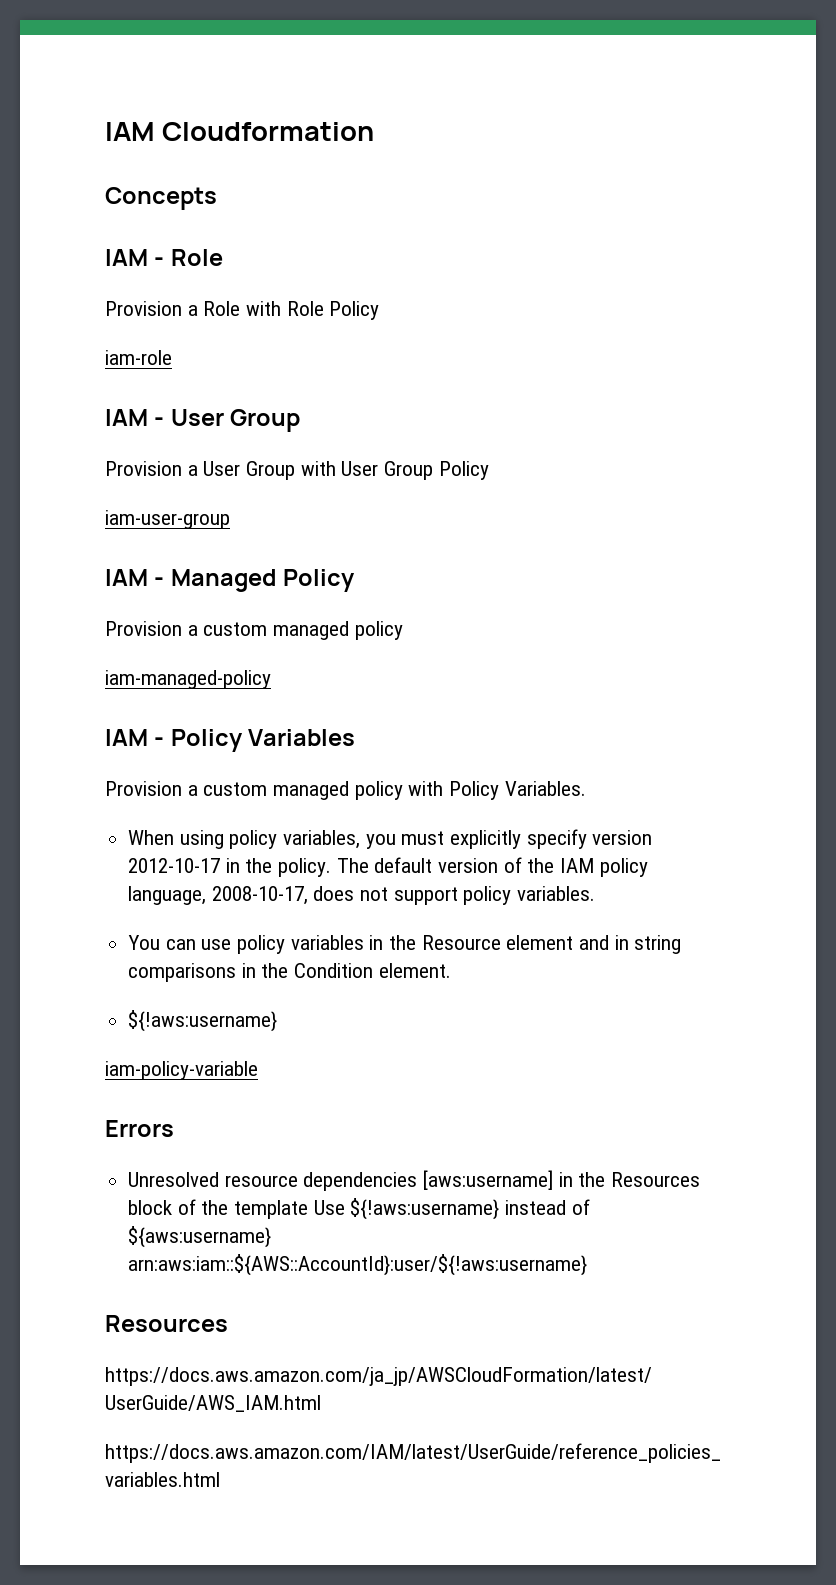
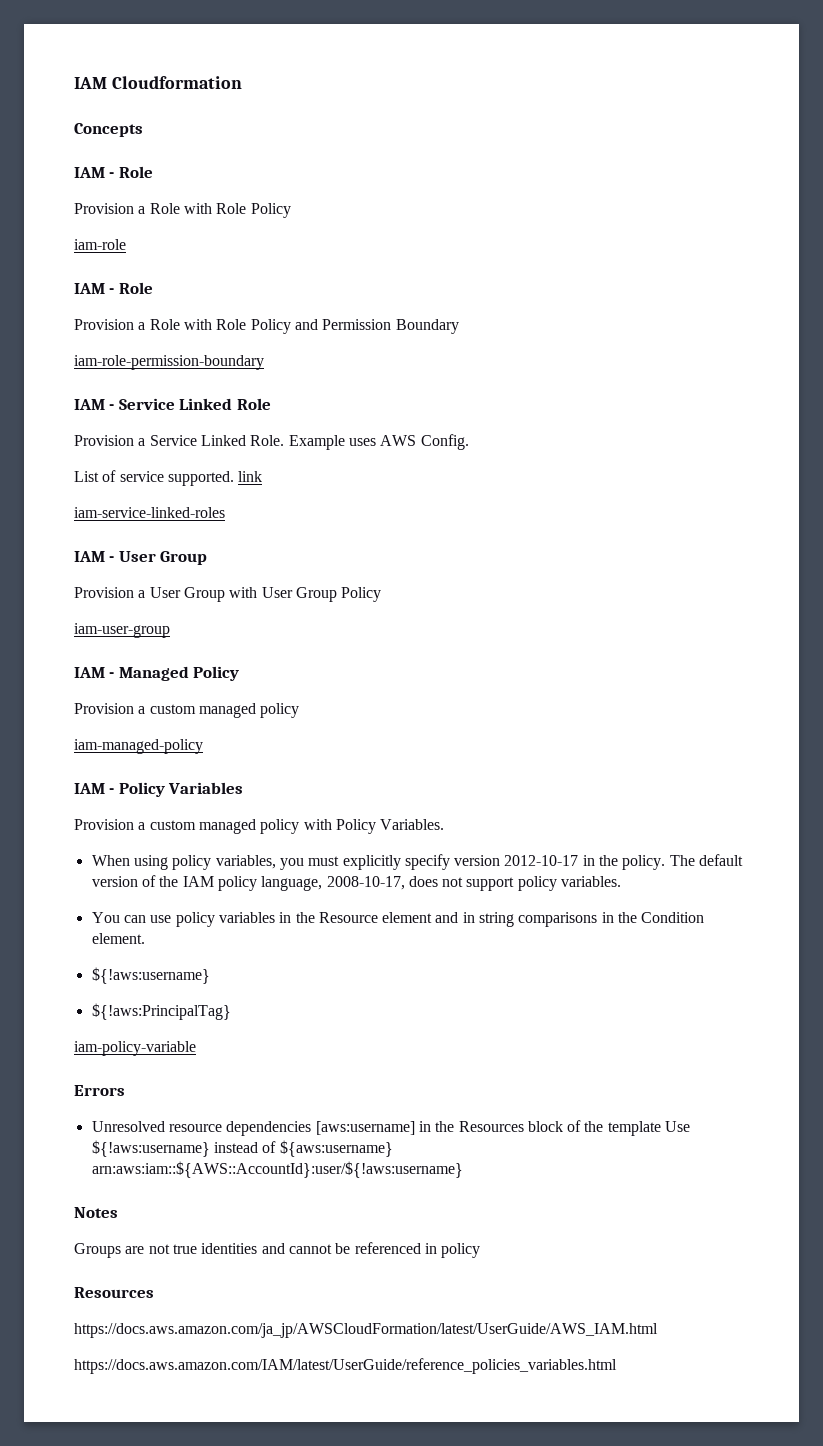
(172, 357) none -> [74,282,153,294] [74,319,459,334] [74,355,264,370] [74,398,271,410] [74,434,469,450] [74,470,263,486] [74,507,225,518] // IAM - Role // Provision a Role with Role Policy and Permission Boundary // iam-role-permission-boundary // IAM - Service Linked Role // Provision a Service Linked Role. Example uses AWS Config. // List of service supported. link // iam-service-linked-roles
(278, 1021) none -> [91,1003,231,1020] // ${!aws:PrincipalTag}
(588, 1265) none -> [74,1207,118,1218] [74,1242,481,1258] // Notes // Groups are not true identities and cannot be referenced in policy

